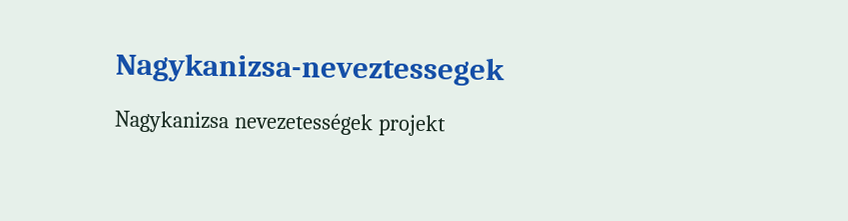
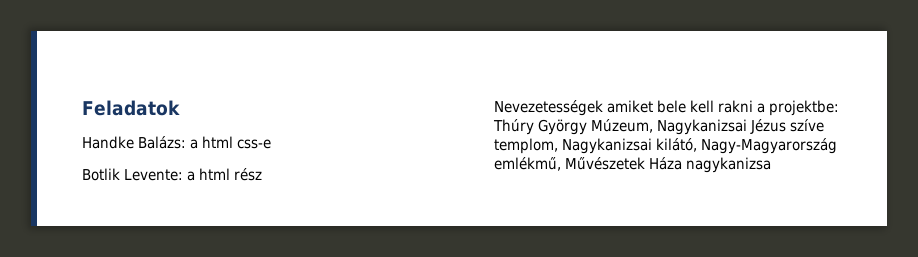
[115,52,505,87] [114,110,446,137] Nagykanizsa-neveztessegek // Nagykanizsa nevezetességek projekt -> [82,100,180,116] [82,136,272,149] [82,168,263,181] [494,100,840,116] [493,119,825,135] [494,138,838,154] [494,157,772,173] Feladatok // Handke Balázs: a html css-e // Botlik Levente: a html rész // Nevezetességek amiket bele kell rakni a projektbe: Thúry György Múzeum, Nagykanizsai Jézus szíve templom, Nagykanizsai kilátó, Nagy-Magyarország emlékmű, Művészetek Háza nagykanizsa

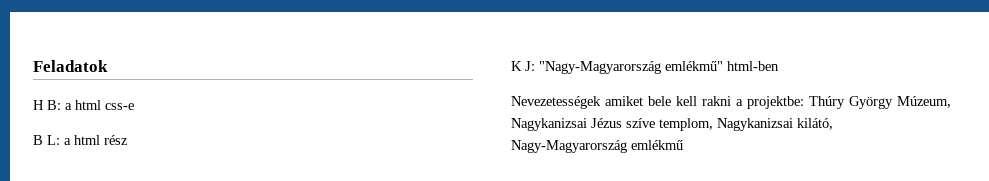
[82,136,187,149] Handke Balázs: -> [33,100,61,110] H B:
[82,168,184,181] Botlik Levente: -> [33,135,60,145] B L:
(263, 174) none -> [511,61,779,74] // K J: "Nagy-Magyarország emlékmű" html-ben
[494,157,772,173] emlékmű, Művészetek Háza nagykanizsa -> [631,140,683,150] emlékmű

